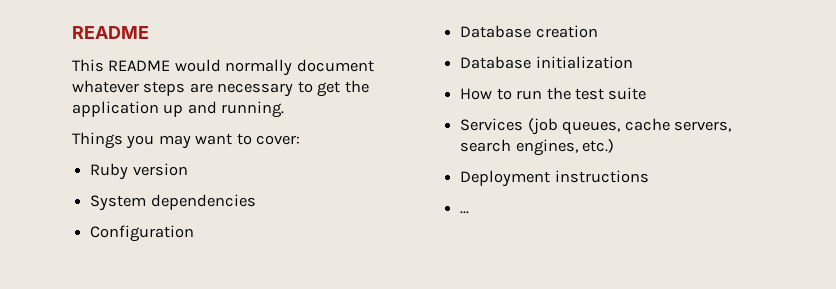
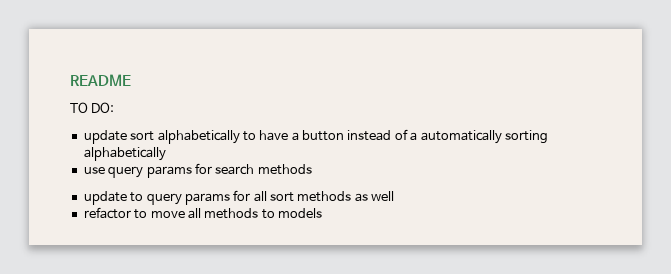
[72,59,374,76] [72,80,369,97] [72,101,285,118] [72,132,301,149] [90,163,188,180] [90,194,256,211] [90,225,195,242] [460,25,598,38] [460,56,633,69] [460,87,647,100] [460,118,731,135] [460,139,615,156] [460,170,649,187] [460,211,470,214] This README would normally document whatever steps are necessary to get the application up and running. // Things you may want to cover: // Ruby version // System dependencies // Configuration // Database creation // Database initialization // How to run the test suite // Services (job queues, cache servers, search engines, etc.) // Deployment instructions // ... -> [70,102,115,113] [83,129,548,144] [83,147,166,161] [83,163,312,178] [83,190,395,205] [83,207,322,219] TO DO: // update sort alphabetically to have a button instead of a automatically sorting alphabetically // use query params for search methods // update to query params for all sort methods as well // refactor to move all methods to models

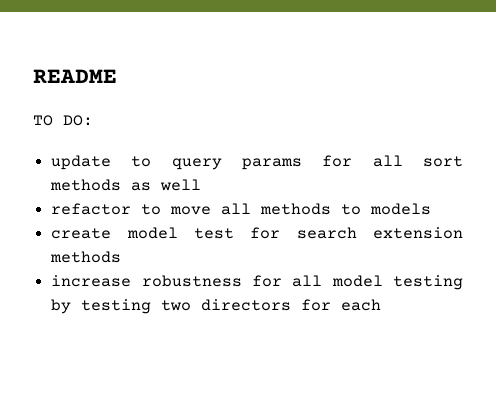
[83,129,548,144] [83,147,166,161] [83,163,312,178] // update sort alphabetically to have a button instead of a automatically sorting alphabetically // use query params for search methods -> (93, 120) none
(322, 213) none -> [51,227,463,239] [50,251,122,263] [51,275,463,290] [51,299,382,314] // create model test for search extension methods // increase robustness for all model testing by testing two directors for each

